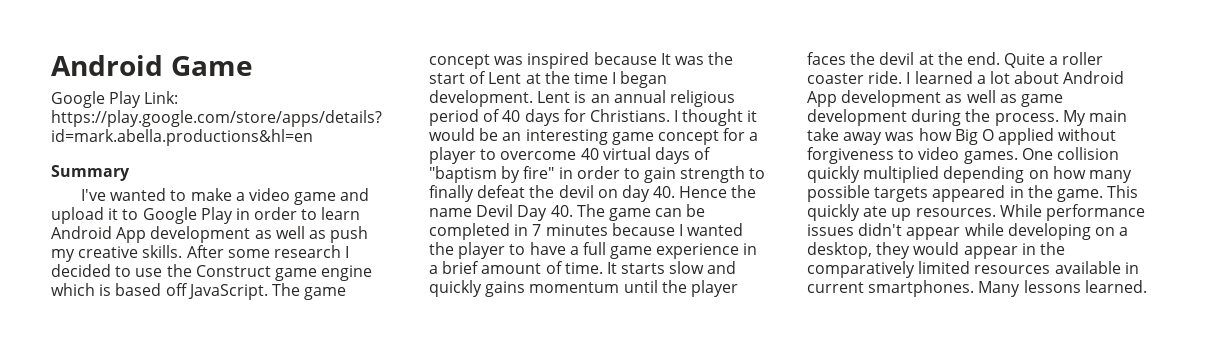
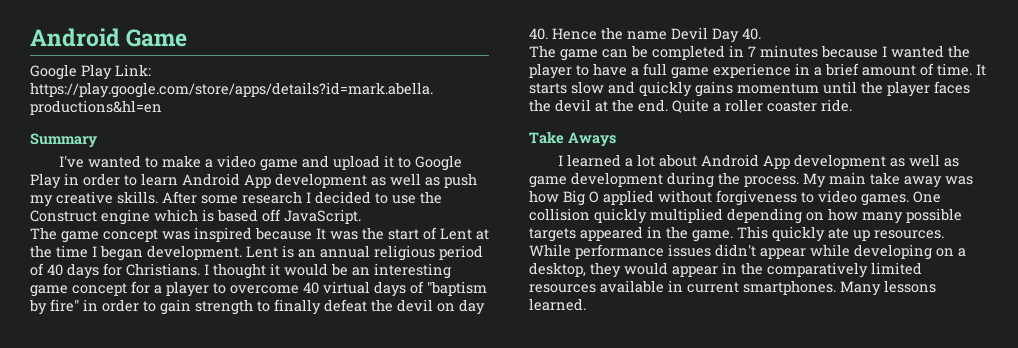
[274,268,317,281] game -> (97, 216) none
(268, 292) none -> (361, 216) //
(573, 211) none -> (761, 34) //
(903, 77) none -> [529,131,616,147] // Take Aways //

